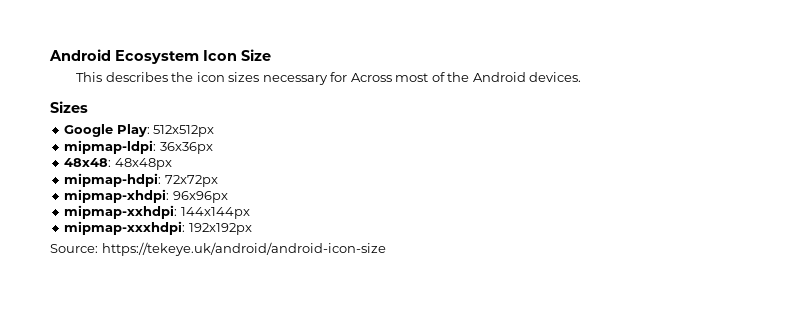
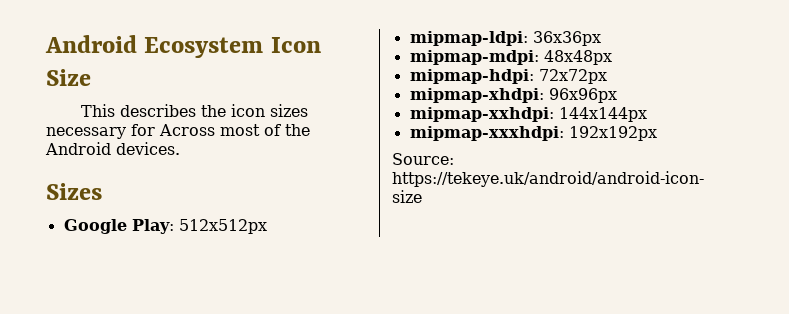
[64,158,112,167] 48x48: -> [409,50,539,65] mipmap-mdpi:

